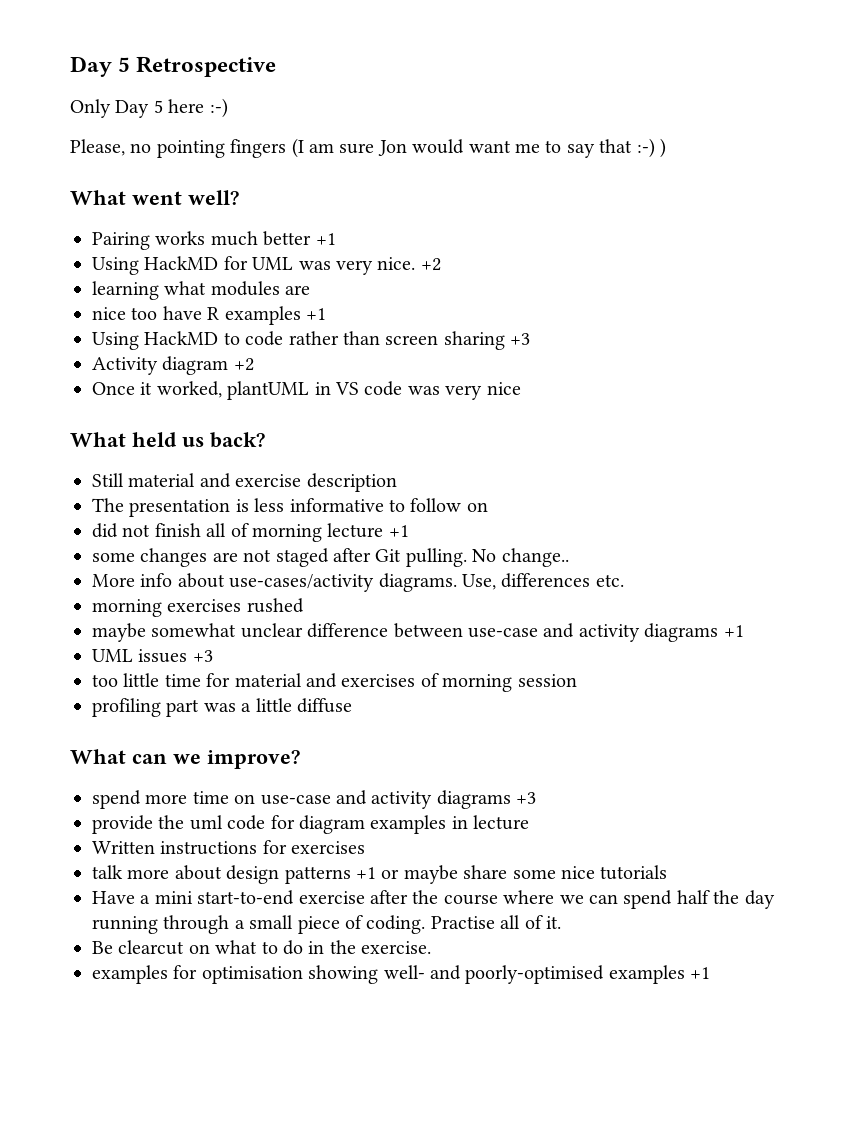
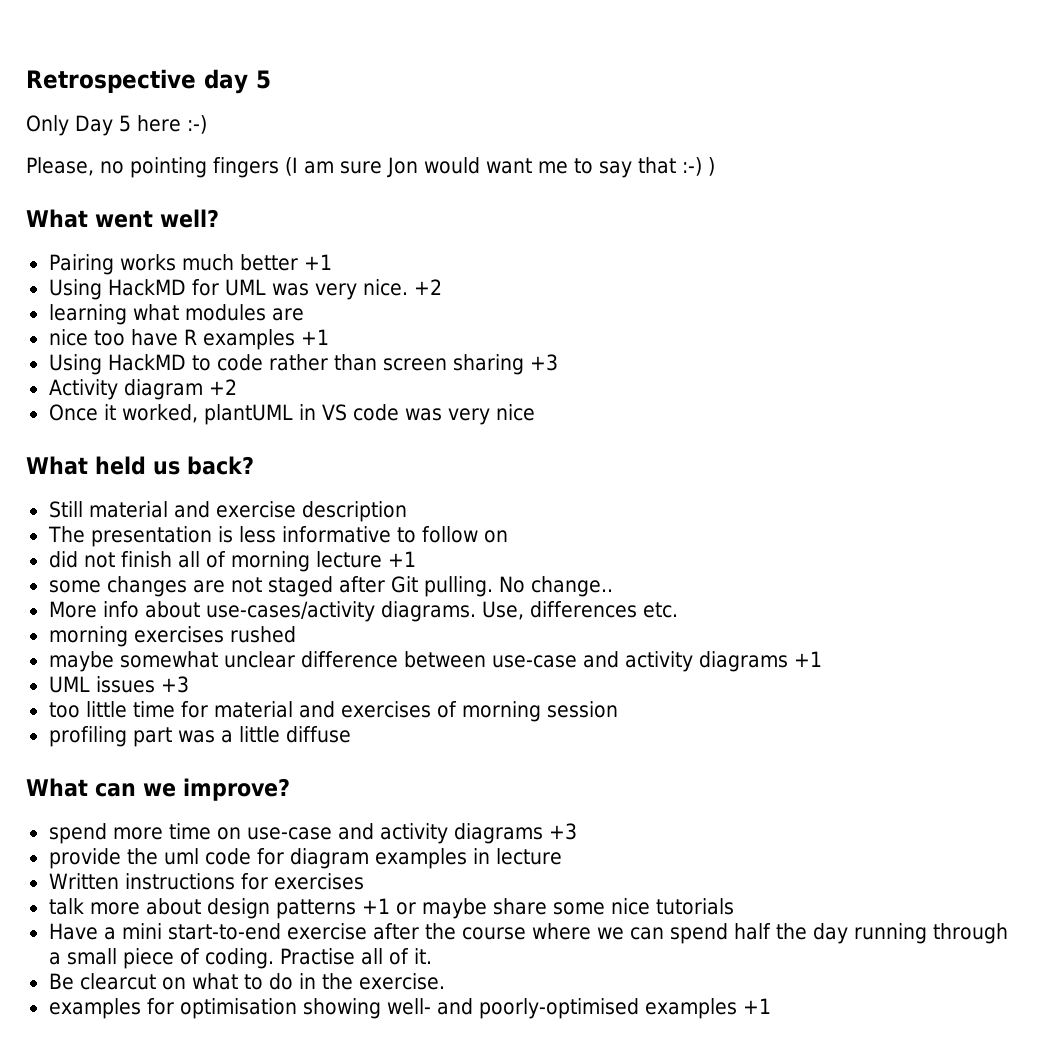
[70,56,277,77] Day 5 Retrospective -> [26,69,271,94] Retrospective day 5

